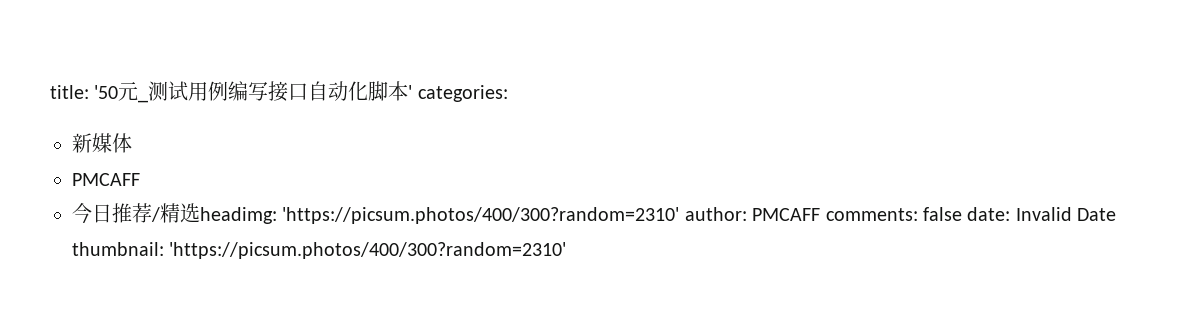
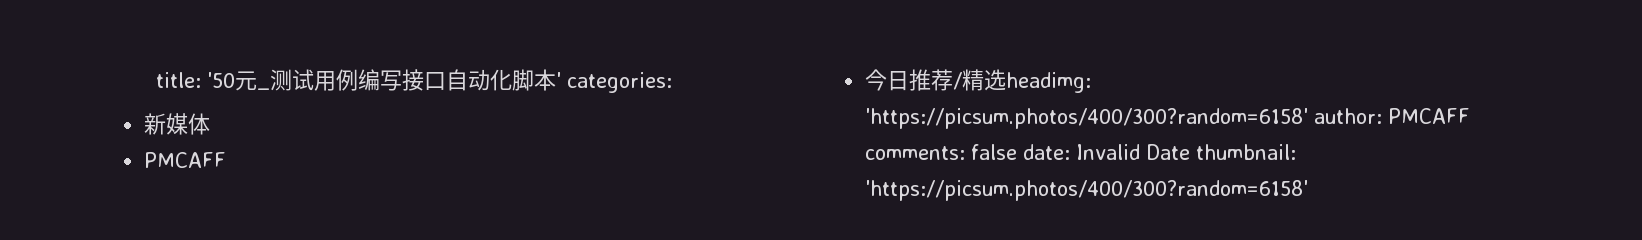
[282,207,680,224] 'https://picsum.photos/400/300?random=2310' -> [865,108,1309,129] 'https://picsum.photos/400/300?random=6158'
[169,242,567,259] 'https://picsum.photos/400/300?random=2310' -> [865,180,1309,201] 'https://picsum.photos/400/300?random=6158'

